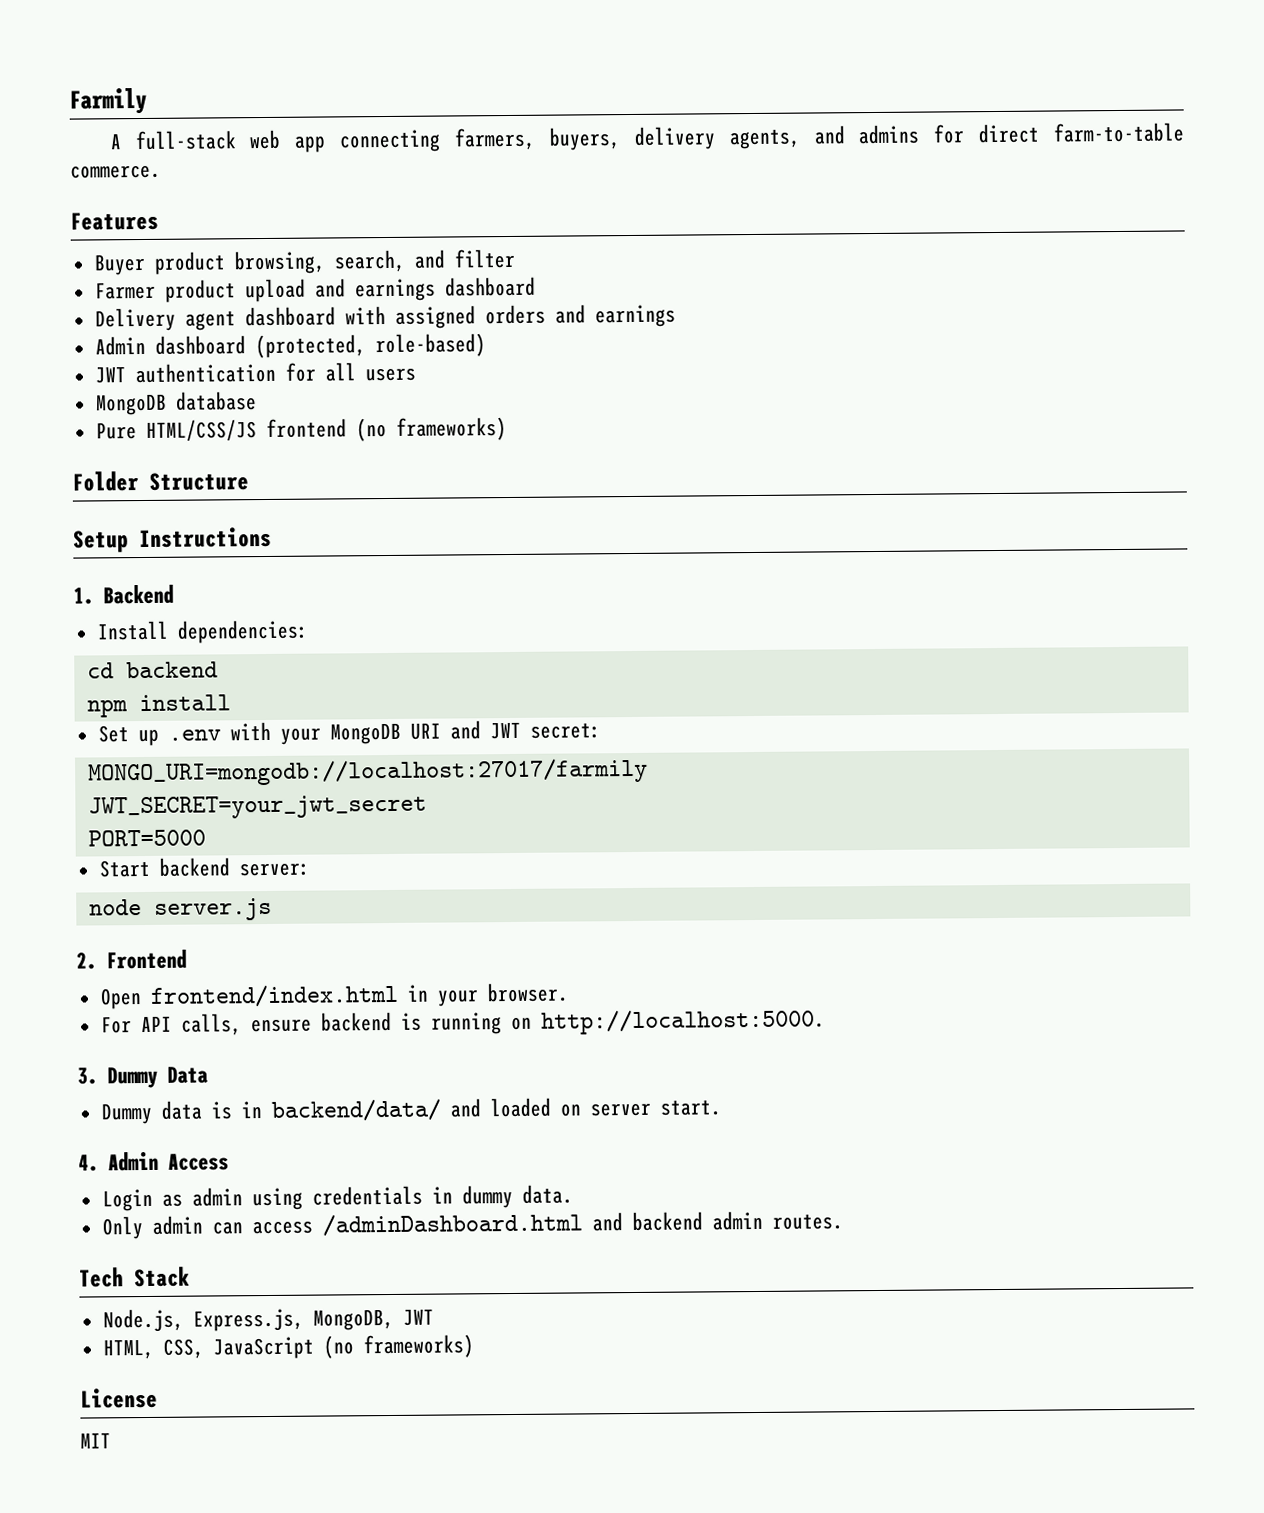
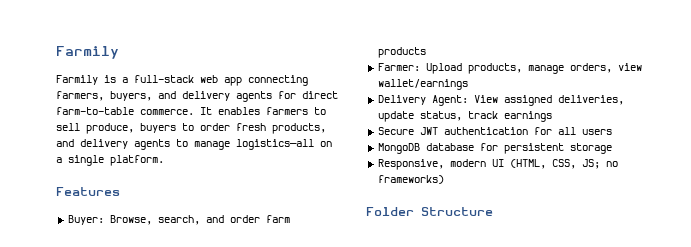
[109,133,122,150] A -> [56,75,128,85] Farmily is a
[633,124,920,150] delivery agents, and admins -> [158,91,272,102] and delivery agents
[70,211,159,231] [93,248,515,276] [94,276,536,303] [94,304,676,332] [94,333,486,359] // Features // Buyer product browsing, search, and filter // Farmer product upload and earnings dashboard // Delivery agent dashboard with assigned orders and earnings // Admin dashboard (protected, role-based) // -> [200,107,326,115] [56,123,326,134] [56,139,332,150] [56,155,164,166] [56,187,120,196] [67,215,290,225] [377,47,426,58] [377,63,642,74] [377,79,468,90] [377,95,624,106] [377,111,552,122] [377,127,414,135] It enables farmers to sell produce, buyers to order fresh products, and delivery agents to manage logistics—all on a single platform. // Features // Buyer: Browse, search, and order farm products // Farmer: Upload products, manage orders, view wallet/earnings // Delivery Agent: View assigned deliveries, update status, track earnings // Secure
[95,417,507,442] [72,471,249,492] [73,526,272,553] [73,584,174,605] [96,619,309,644] [86,661,218,679] [86,694,231,718] [97,720,601,747] [87,757,648,787] [87,794,427,820] [87,829,206,847] [98,857,310,878] [88,897,272,921] [76,949,187,970] [99,982,569,1010] [100,1008,825,1036] [77,1066,208,1089] [100,1097,721,1125] [78,1151,229,1172] [101,1184,573,1212] [101,1210,843,1240] [79,1266,190,1288] [102,1308,434,1333] [102,1334,474,1360] [80,1387,158,1409] [80,1432,111,1449] // Pure HTML/CSS/JS frontend (no frameworks) // Folder Structure // Setup Instructions // 1. Backend // Install dependencies: // cd backend // npm install // Set up .env with your MongoDB URI and JWT secret: // MONGO_URI=mongodb://localhost:27017/farmily // JWT_SECRET=your_jwt_secret // PORT=5000 // Start backend server: // node server.js // 2. Frontend // Open frontend/index.html in your browser. // For API calls, ensure backend is running on http://localhost:5000. // 3. Dummy Data // Dummy data is in backend/data/ and loaded on server start. // 4. Admin Access // Login as admin using credentials in dummy data. // Only admin can access /adminDashboard.html and backend admin routes. // Tech Stack // Node.js, Express.js, MongoDB, JWT // HTML, CSS, JavaScript (no frameworks) // License // MIT -> [479,143,612,154] [377,159,618,170] [377,175,444,184] [366,207,493,216] for persistent storage // Responsive, modern UI (HTML, CSS, JS; no frameworks) // Folder Structure

